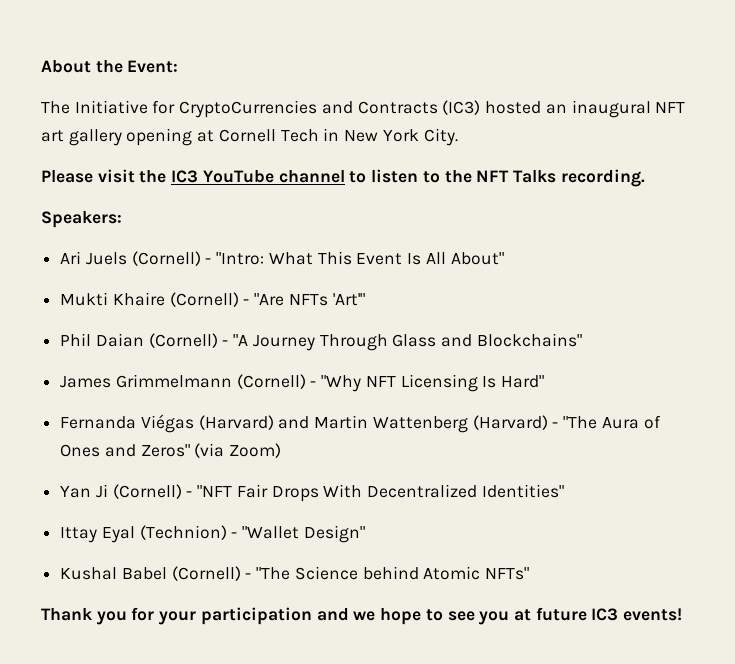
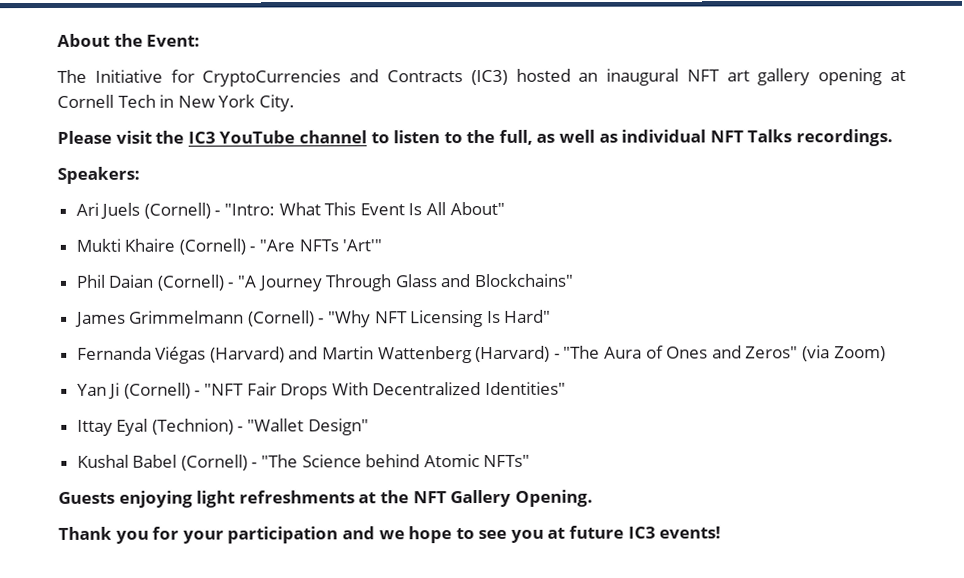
(472, 176) none -> [498,129,707,145] full, as well as individual
[560,169,645,187] recording. -> [795,129,893,147] recordings.
(530, 573) none -> [58,489,593,508] // Guests enjoying light refreshments at the NFT Gallery Opening.

